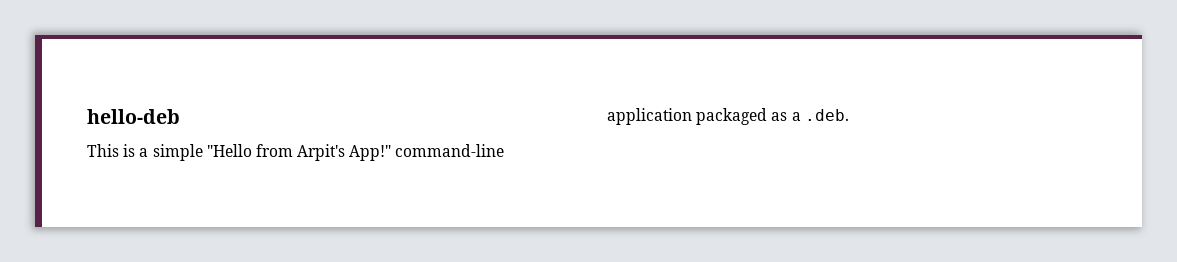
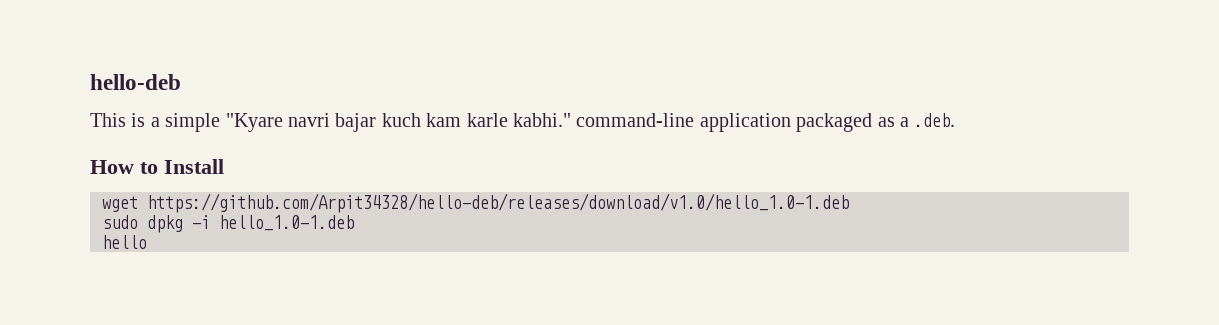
[206,144,392,161] "Hello from Arpit's App!" -> [225,113,571,132] "Kyare navri bajar kuch kam karle kabhi."
(849, 115) none -> [90,159,224,174] [102,193,849,213] [102,215,354,233] [102,235,147,249] // How to Install // wget https://github.com/Arpit34328/hello-deb/releases/download/v1.0/hello_1.0-1.deb // sudo dpkg -i hello_1.0-1.deb // hello

